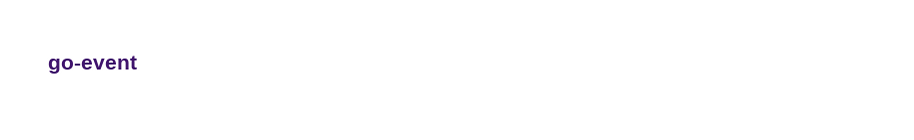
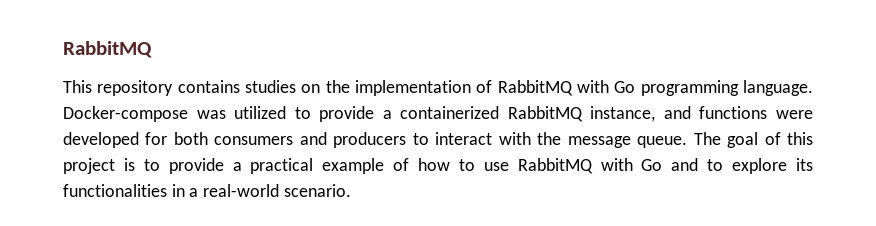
[47,55,138,74] go-event -> [63,41,152,58] [63,80,814,96] [63,106,813,122] [63,132,813,148] [63,158,813,174] [63,184,351,197] RabbitMQ // This repository contains studies on the implementation of RabbitMQ with Go programming language. Docker-compose was utilized to provide a containerized RabbitMQ instance, and functions were developed for both consumers and producers to interact with the message queue. The goal of this project is to provide a practical example of how to use RabbitMQ with Go and to explore its functionalities in a real-world scenario.

